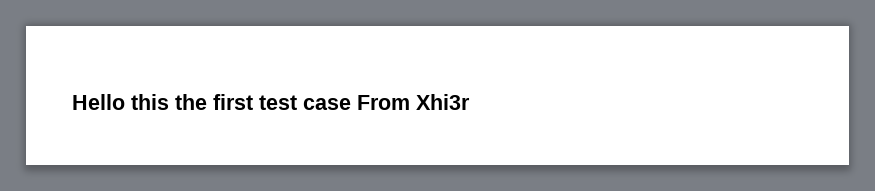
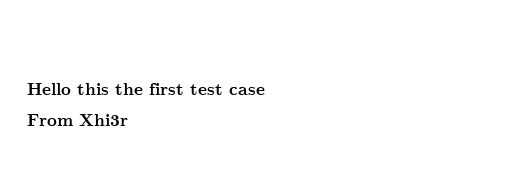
(351, 104) none -> (265, 91) //

